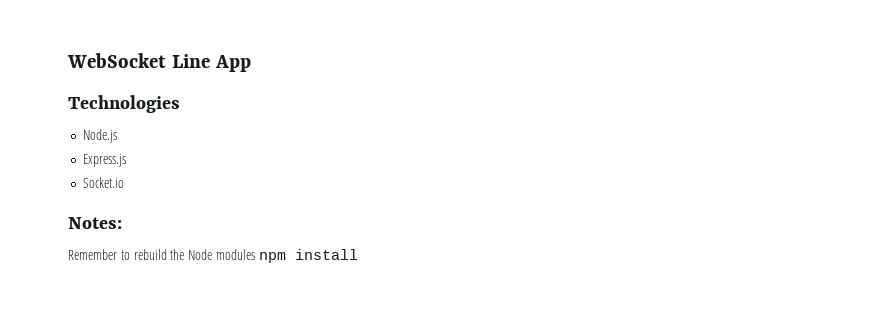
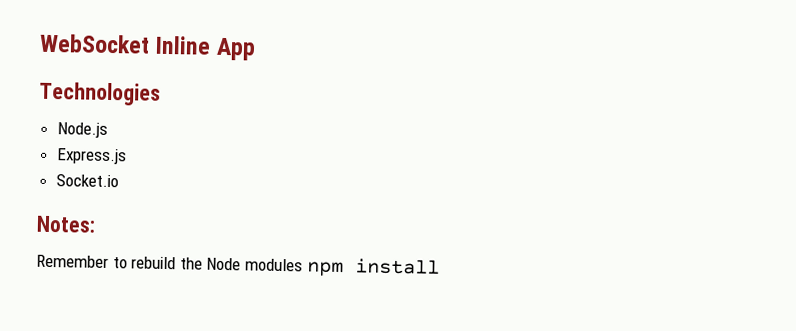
[171,54,210,68] Line -> [154,35,212,55] Inline

